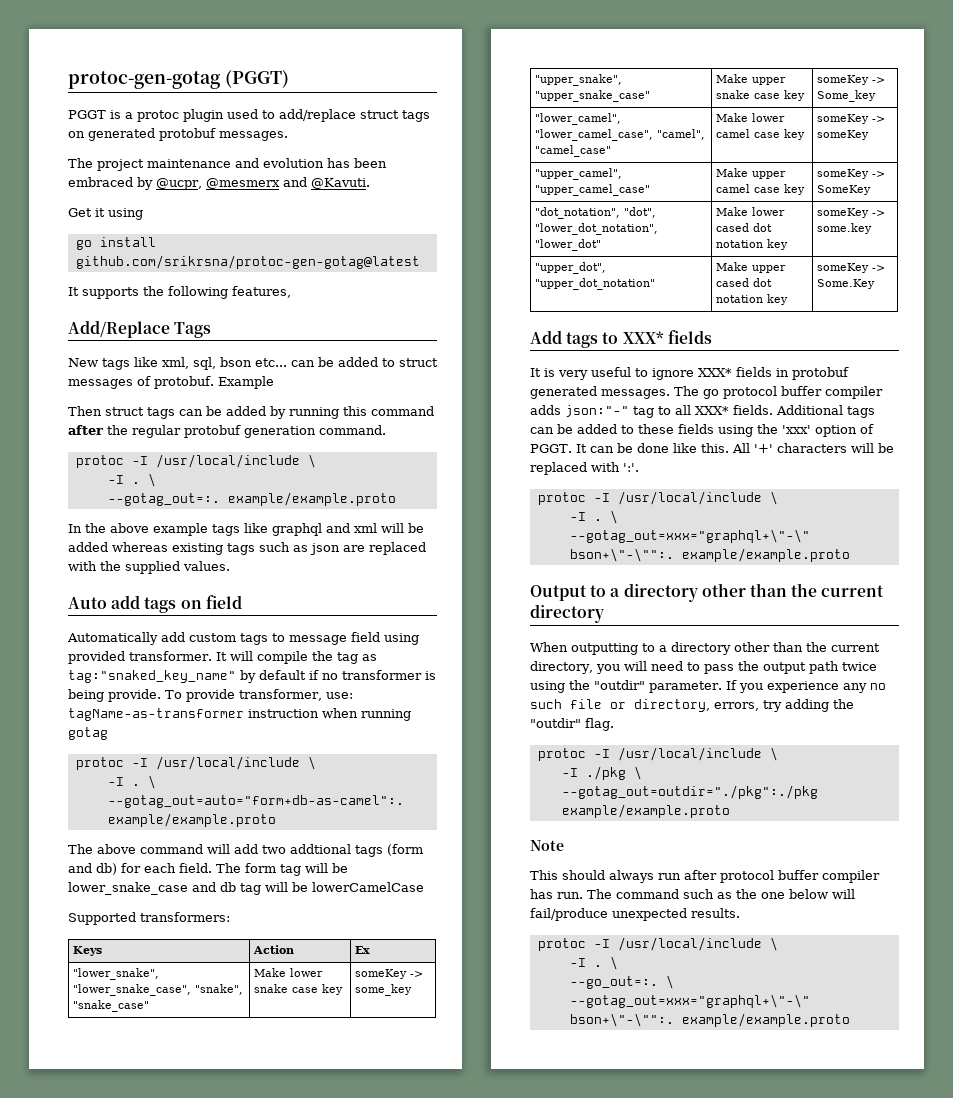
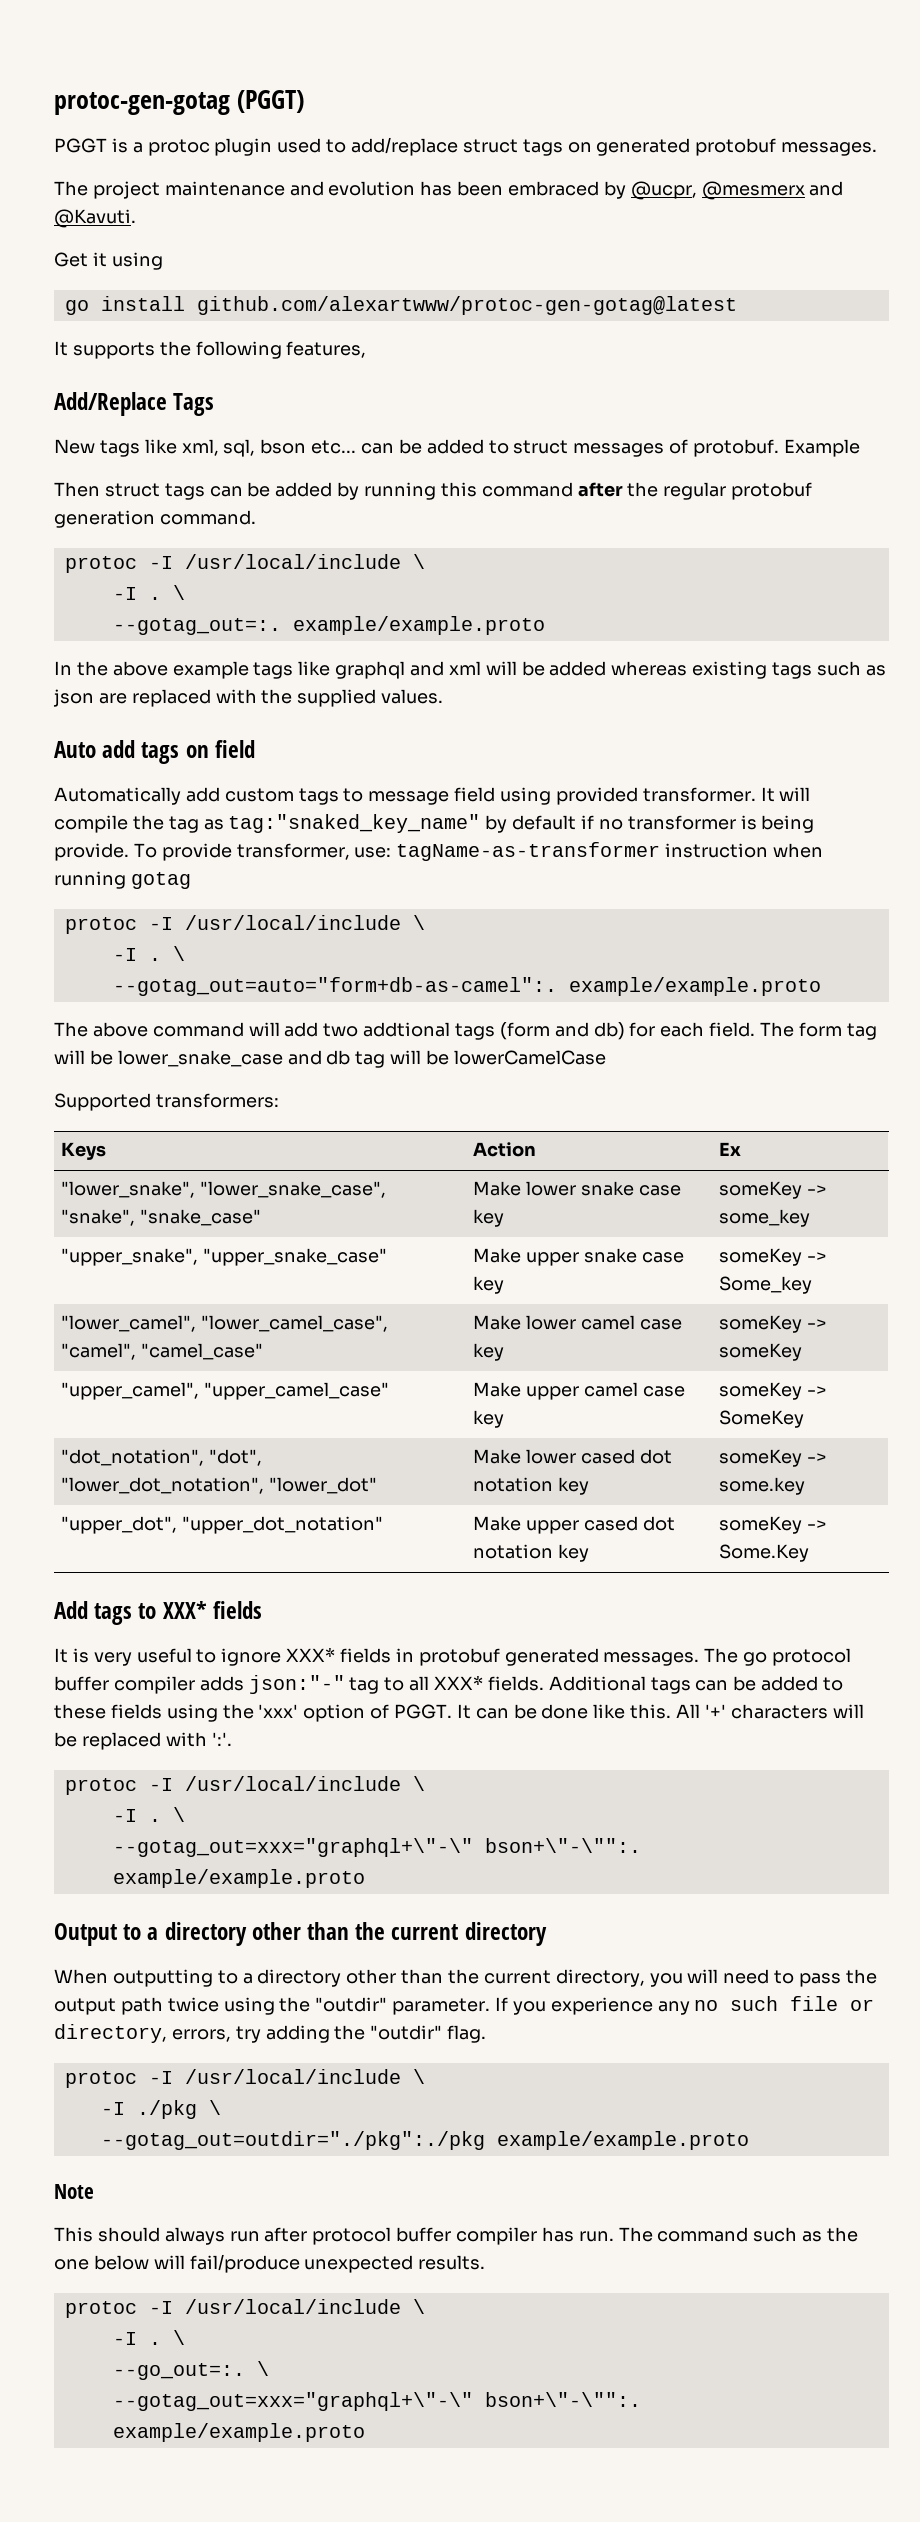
[75,255,420,269] github.com/srikrsna/protoc-gen-gotag@latest -> [196,296,737,315] github.com/alexartwww/protoc-gen-gotag@latest

